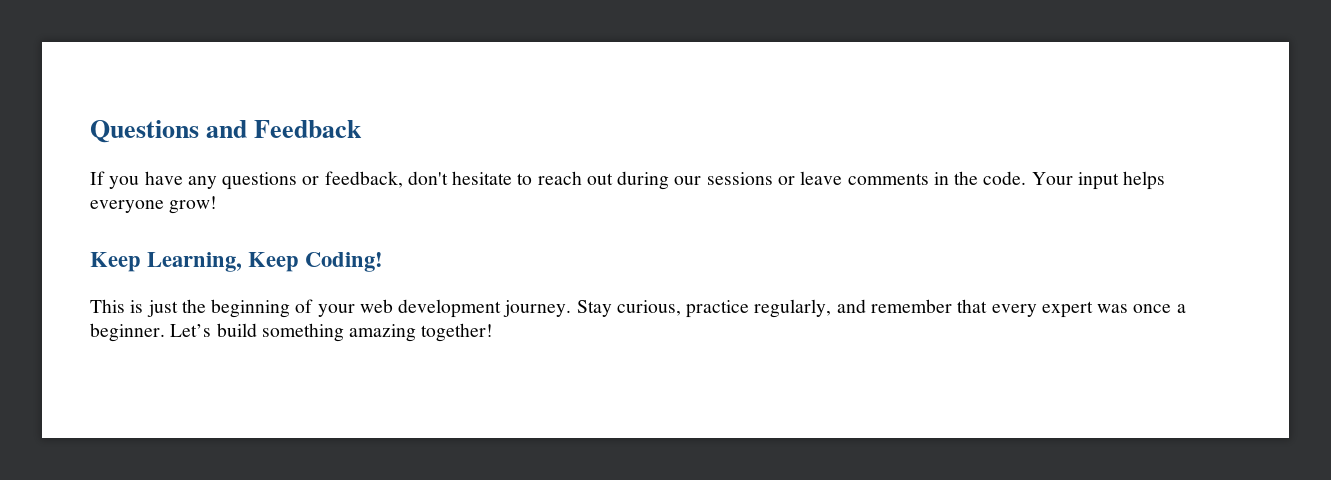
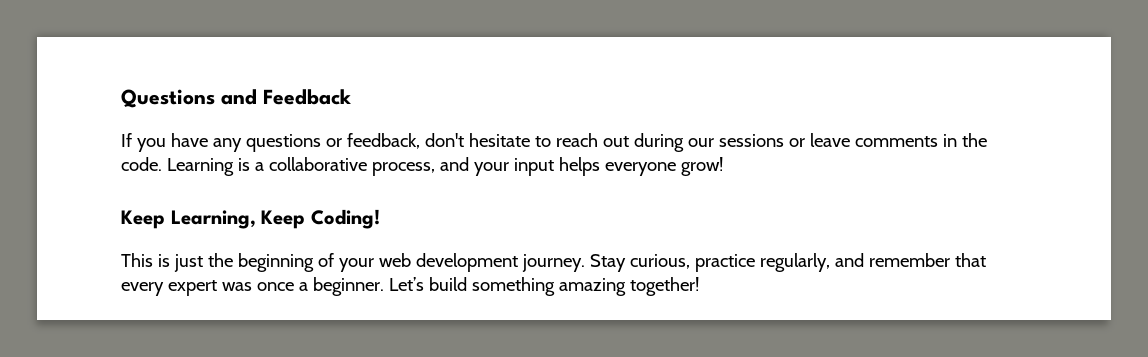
[1031,172,1073,185] Your -> [166,157,509,176] Learning is a collaborative process, and your

